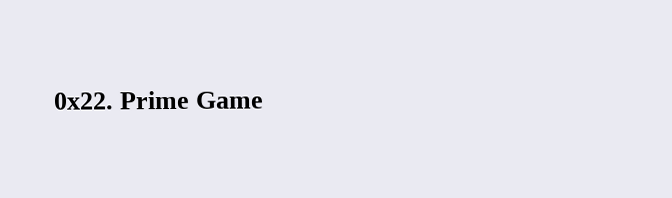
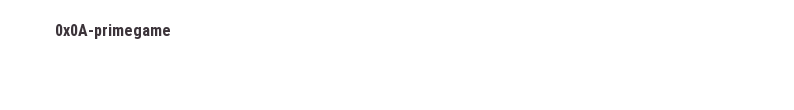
[53,90,265,110] 0x22. Prime Game -> [55,24,171,39] 0x0A-primegame

